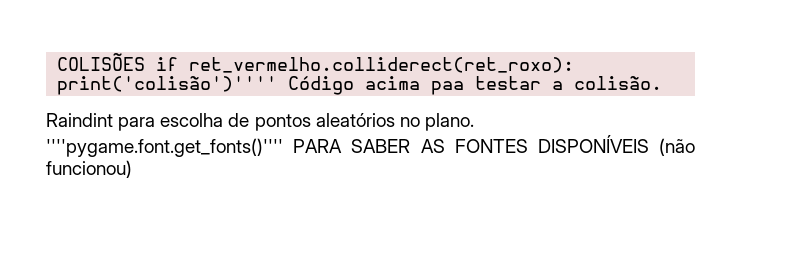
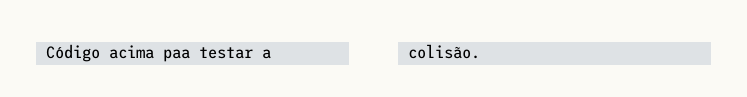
[57,53,575,73] [57,76,278,95] COLISÕES if ret_vermelho.colliderect(ret_roxo): print('colisão')'''' -> (46, 53) none
[46,113,474,131] [46,134,696,157] [46,160,132,178] // Raindint para escolha de pontos aleatórios no plano. ''''pygame.font.get_fonts()'''' PARA SABER AS FONTES DISPONÍVEIS (não funcionou) -> (481, 51) none

